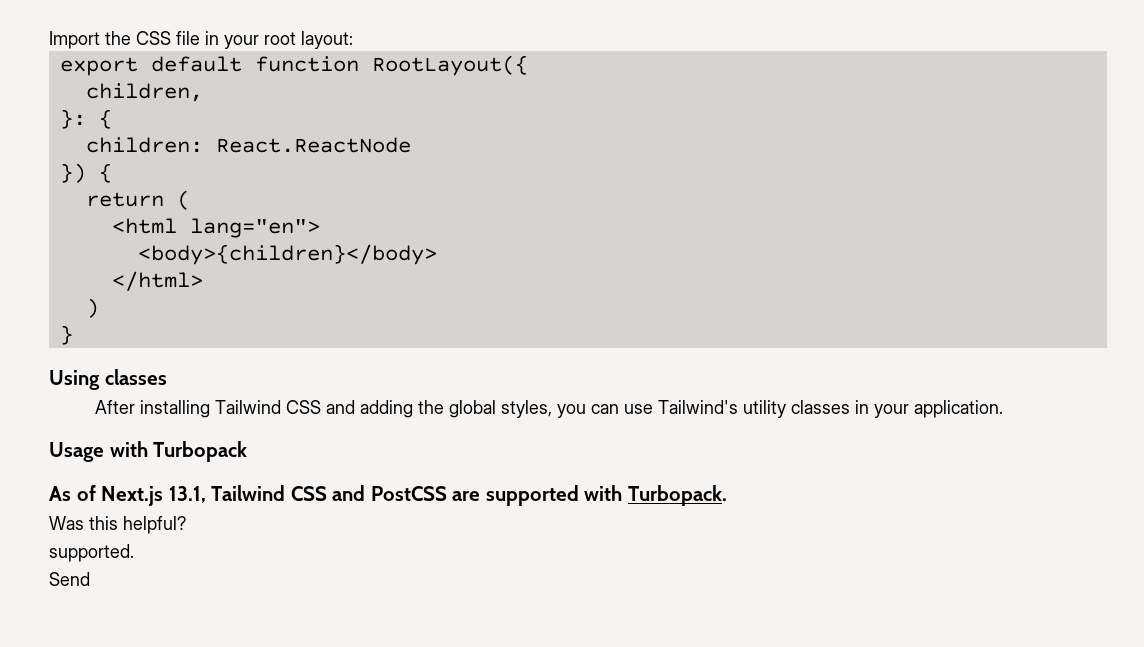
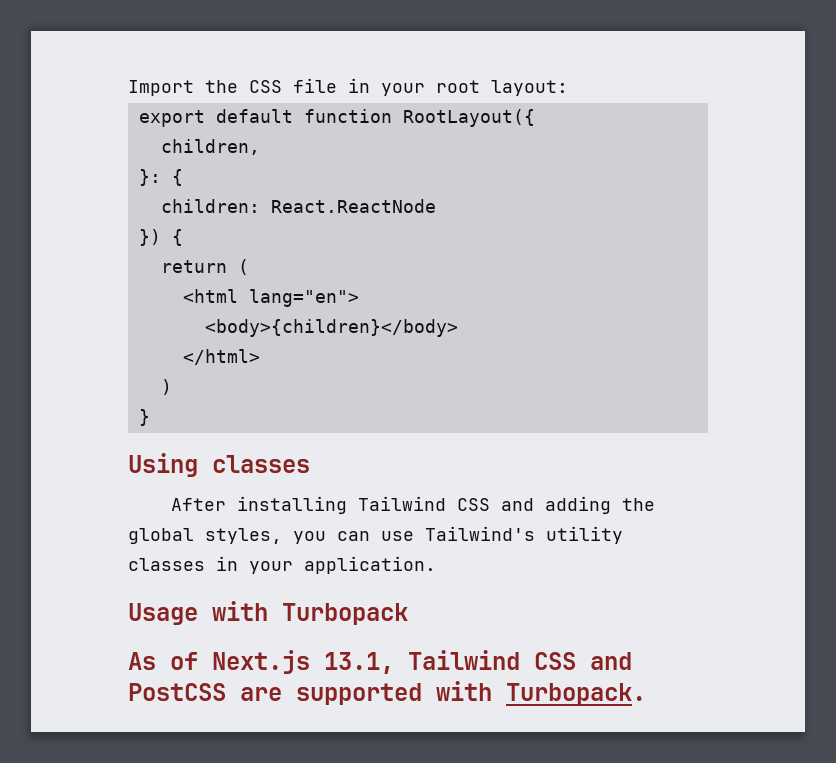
[49,516,186,534] [49,544,134,562] [49,572,90,586] // Was this helpful? // supported. // Send -> (646, 694) none

